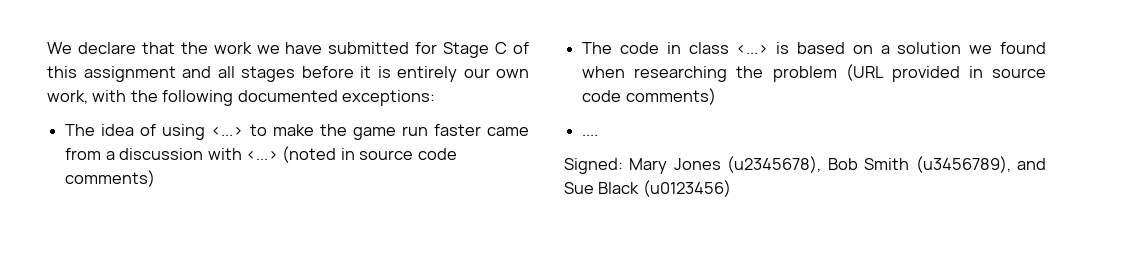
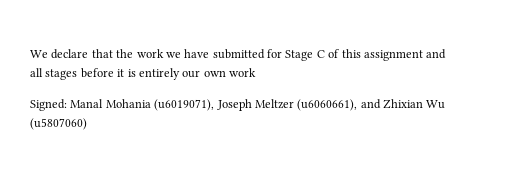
[47,90,436,106] [65,124,529,140] [65,146,457,163] [65,170,156,187] [582,42,1046,54] [582,64,1046,82] [582,88,716,105] [582,134,599,136] [564,156,1046,174] [564,180,731,197] work, with the following documented exceptions: // The idea of using <...> to make the game run faster came from a discussion with <...> (noted in source code comments) // The code in class <...> is based on a solution we found when researching the problem (URL provided in source code comments) // .... // Signed: Mary Jones (u2345678), Bob Smith (u3456789), and Sue Black (u0123456) -> [229,68,256,77] [30,99,446,111] [30,118,87,130] work // Signed: Manal Mohania (u6019071), Joseph Meltzer (u6060661), and Zhixian Wu (u5807060)

